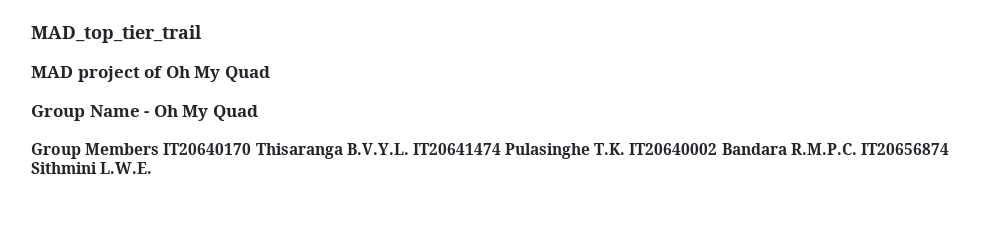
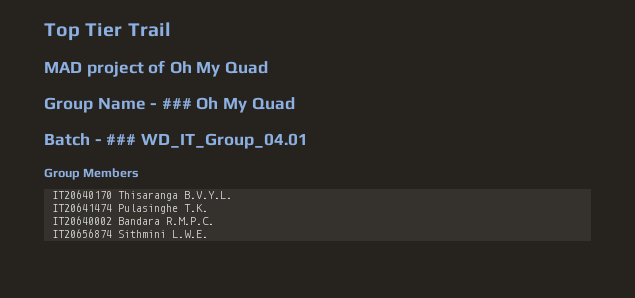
[31,25,202,43] MAD_top_tier_trail -> [44,22,171,41] Top Tier Trail
[153,105,258,121] Oh My Quad -> [161,97,295,113] [44,133,308,149] ### Oh My Quad // Batch - ### WD_IT_Group_04.01
(160, 149) none -> (140, 173) //
(409, 149) none -> (232, 195) //
(626, 149) none -> (208, 208) //
(857, 149) none -> (214, 221) //

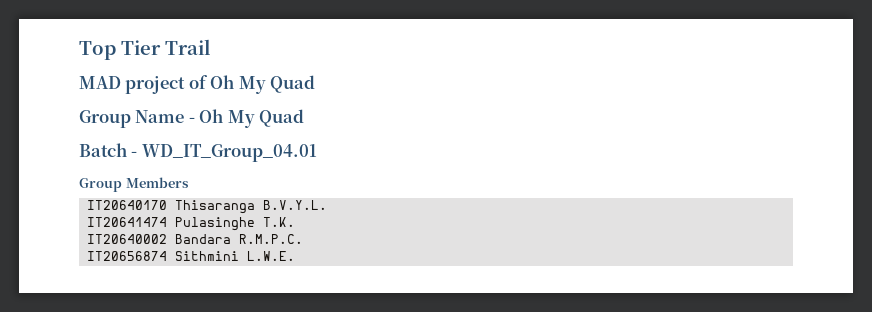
[161,98,192,109] ### -> (195, 120) none
[106,134,137,145] ### -> (138, 154) none

